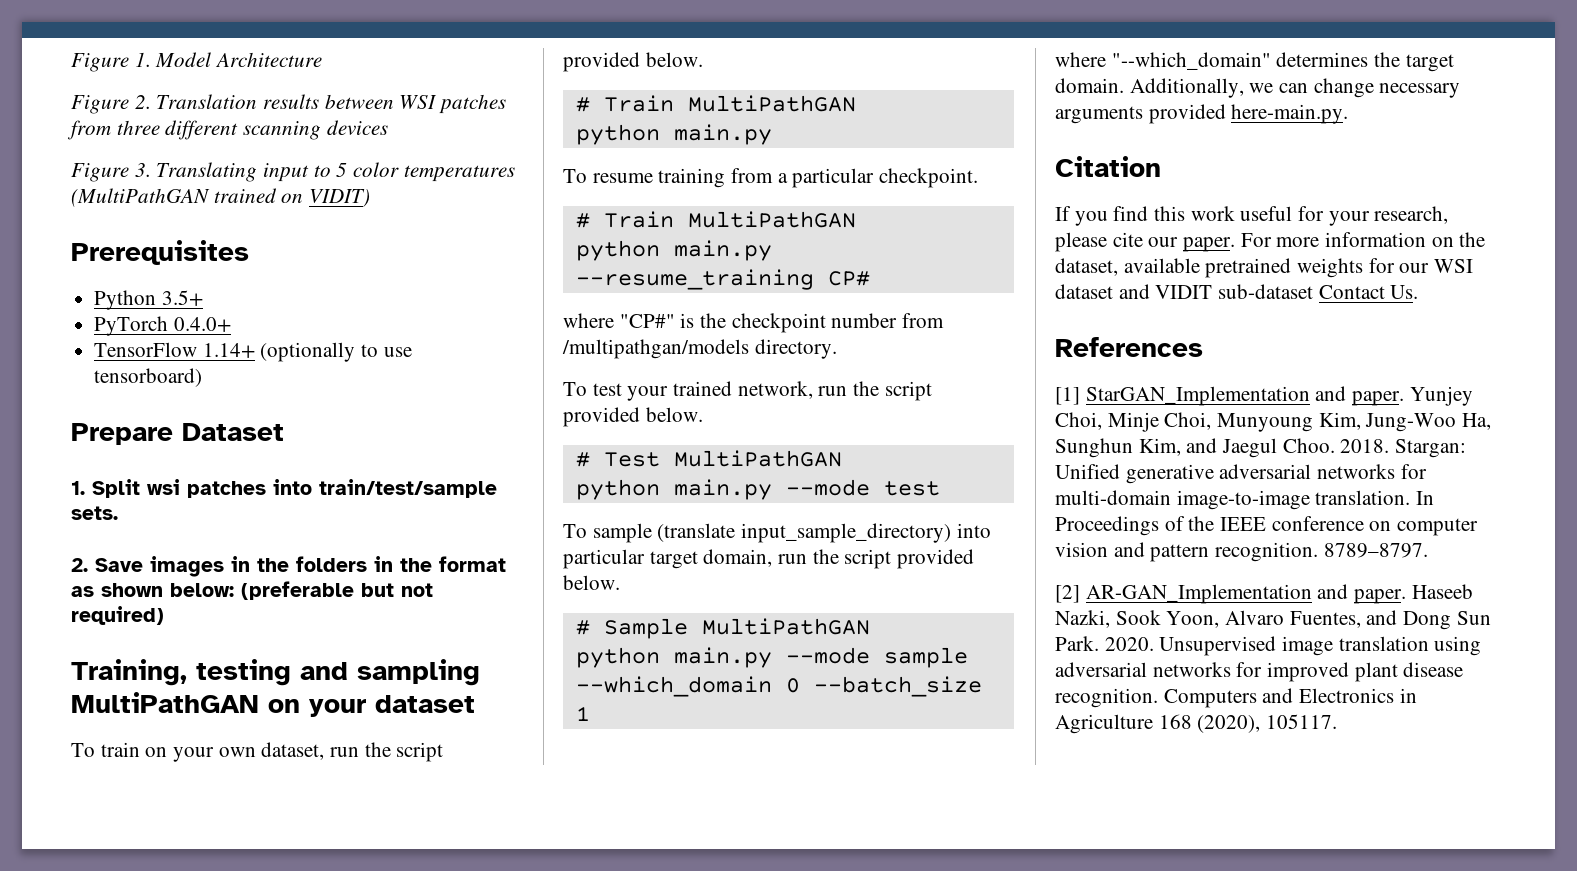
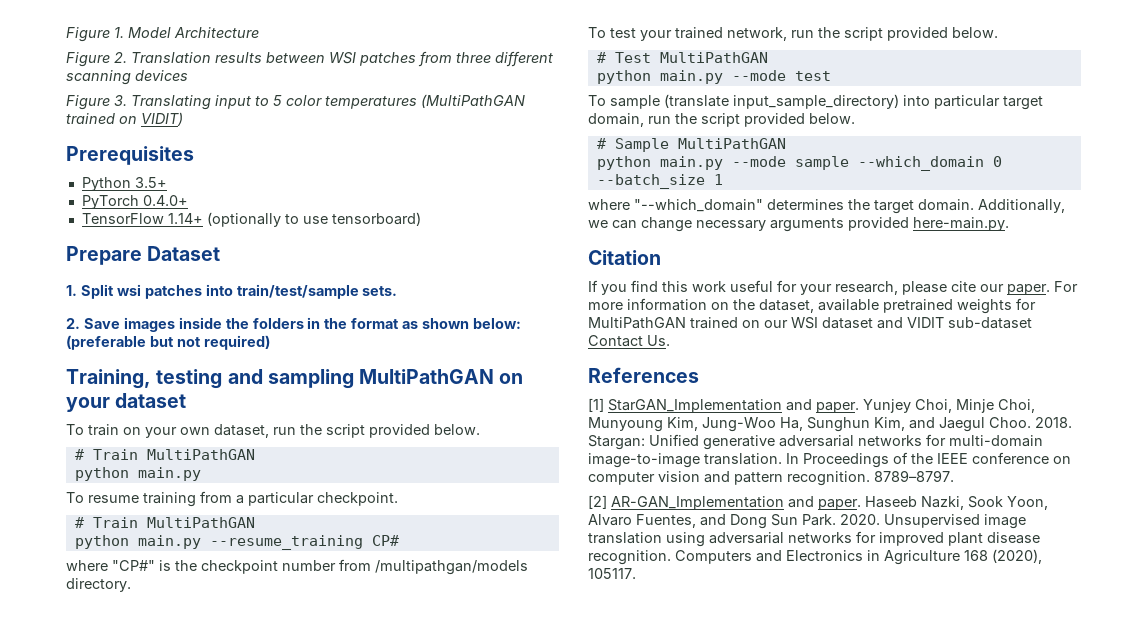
[231,556,250,572] in -> [178,317,222,329] inside
(1395, 265) none -> [588,317,760,329] MultiPathGAN trained on

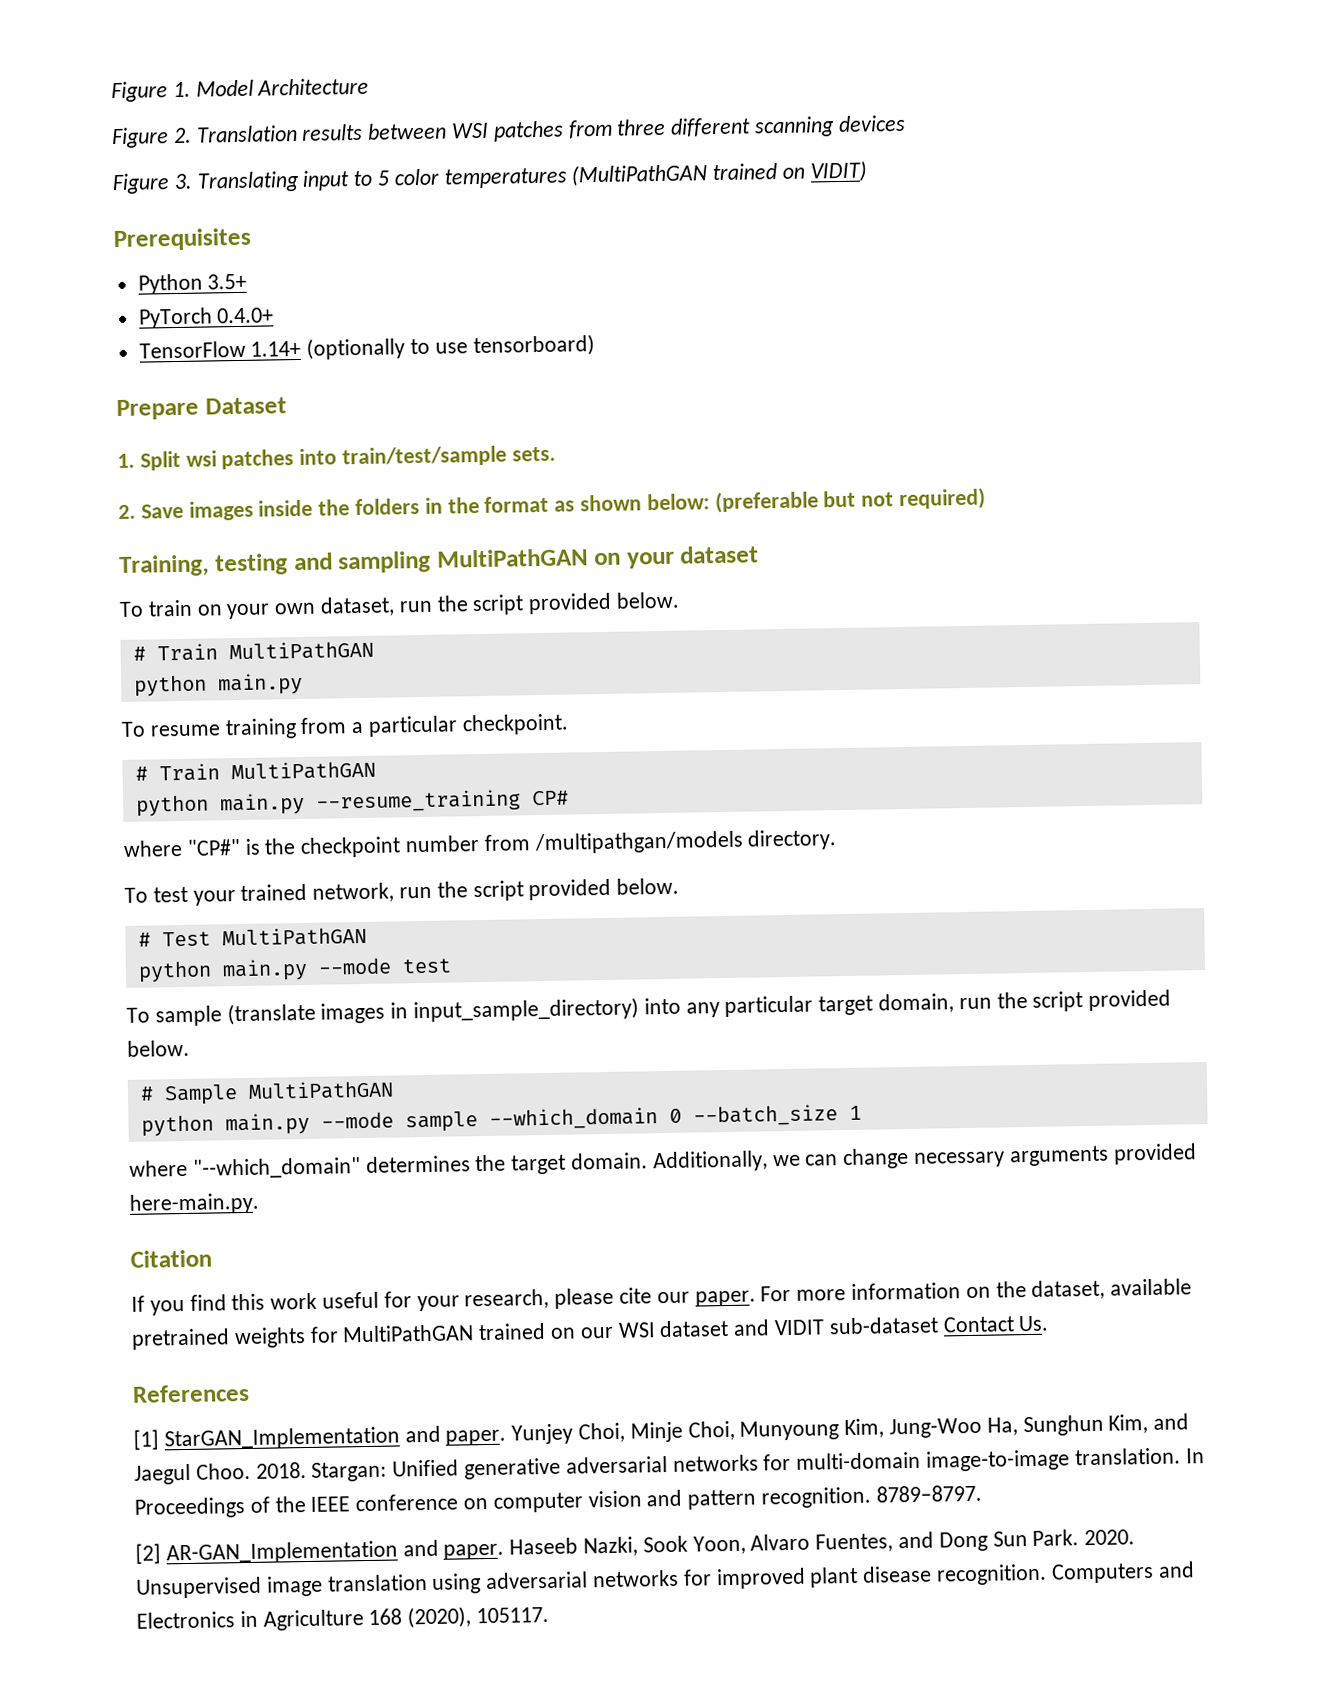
(729, 101) none -> [320,1002,409,1024] images in
(930, 100) none -> [685,1002,720,1018] any

